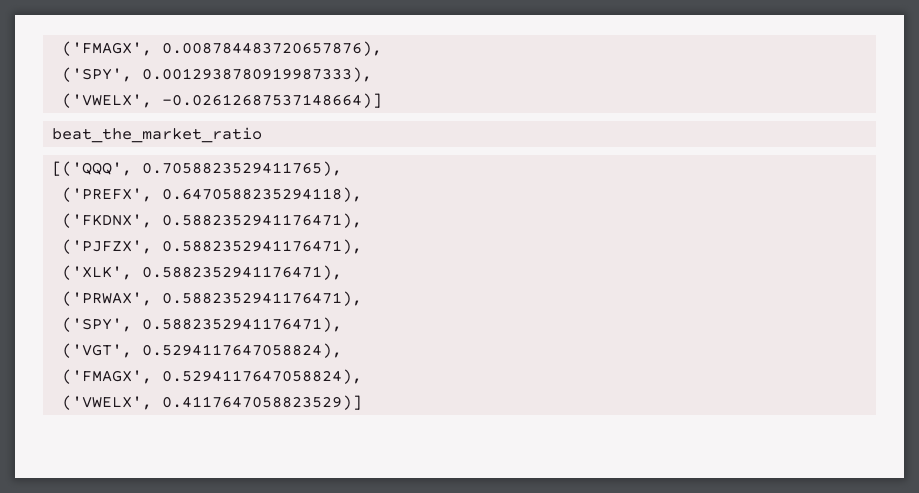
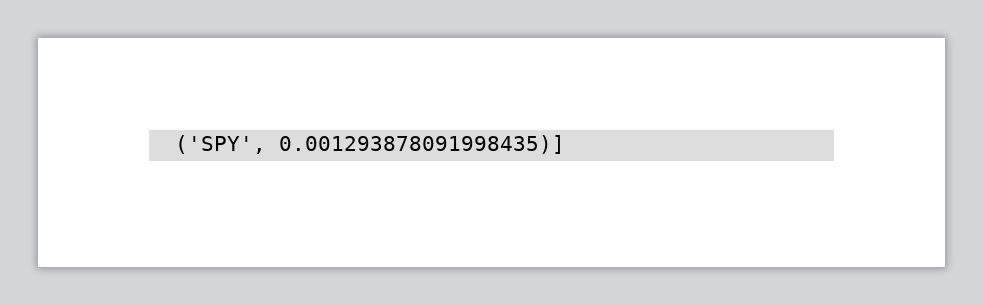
[62,41,382,56] [62,67,372,82] [62,93,382,108] [52,127,262,143] [52,161,342,176] [62,187,362,202] [62,213,362,228] [62,239,362,254] [62,265,342,280] [62,291,362,306] [62,317,342,332] [62,343,342,358] [62,369,362,384] [62,395,362,410] ('FMAGX', 0.008784483720657876), // ('SPY', 0.0012938780919987333), // ('VWELX', -0.02612687537148664)] // beat_the_market_ratio // [('QQQ', 0.7058823529411765), // ('PREFX', 0.6470588235294118), // ('FKDNX', 0.5882352941176471), // ('PJFZX', 0.5882352941176471), // ('XLK', 0.5882352941176471), // ('PRWAX', 0.5882352941176471), // ('SPY', 0.5882352941176471), // ('VGT', 0.5294117647058824), // ('FMAGX', 0.5294117647058824), // ('VWELX', 0.4117647058823529)] -> [174,135,565,154] ('SPY', 0.001293878091998435)]

